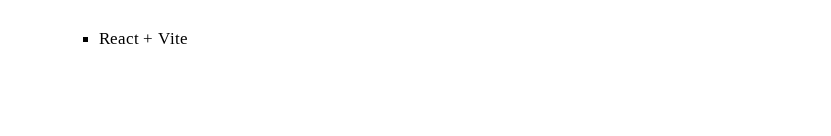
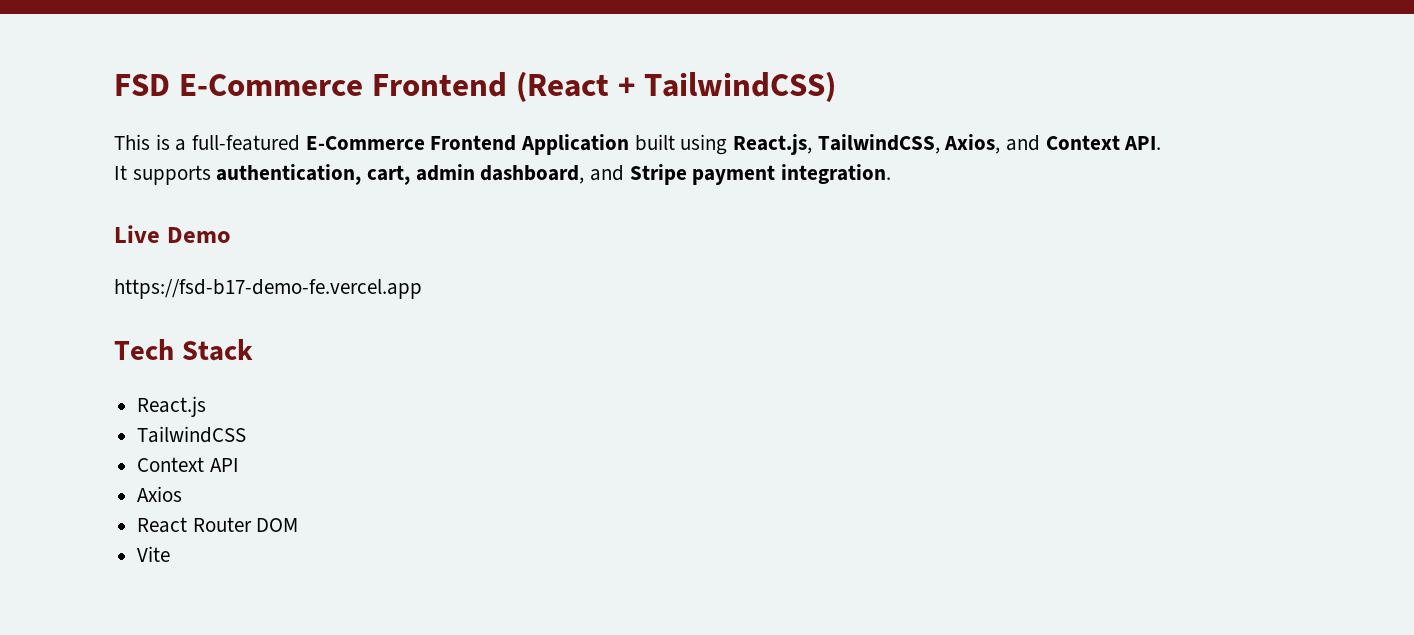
[98,33,154,44] React + -> [114,71,836,102] [114,134,1162,155] [114,164,892,185] [114,225,231,243] [114,279,422,299] [114,339,253,361] [137,396,207,417] [137,426,247,443] [137,457,239,472] [137,486,183,502] [137,517,299,533] FSD E-Commerce Frontend (React + TailwindCSS) // This is a full-featured E-Commerce Frontend Application built using React.js, TailwindCSS, Axios, and Context API. // It supports authentication, cart, admin dashboard, and Stripe payment integration. // Live Demo // https://fsd-b17-demo-fe.vercel.app // Tech Stack // React.js // TailwindCSS // Context API // Axios // React Router DOM //

